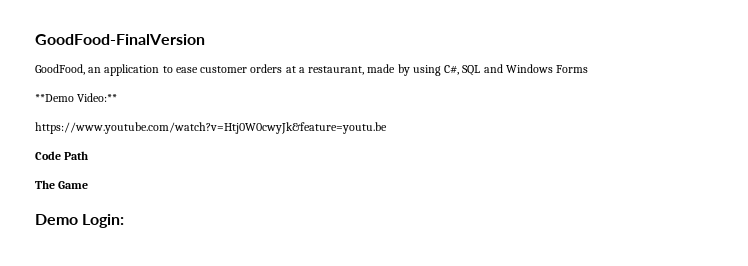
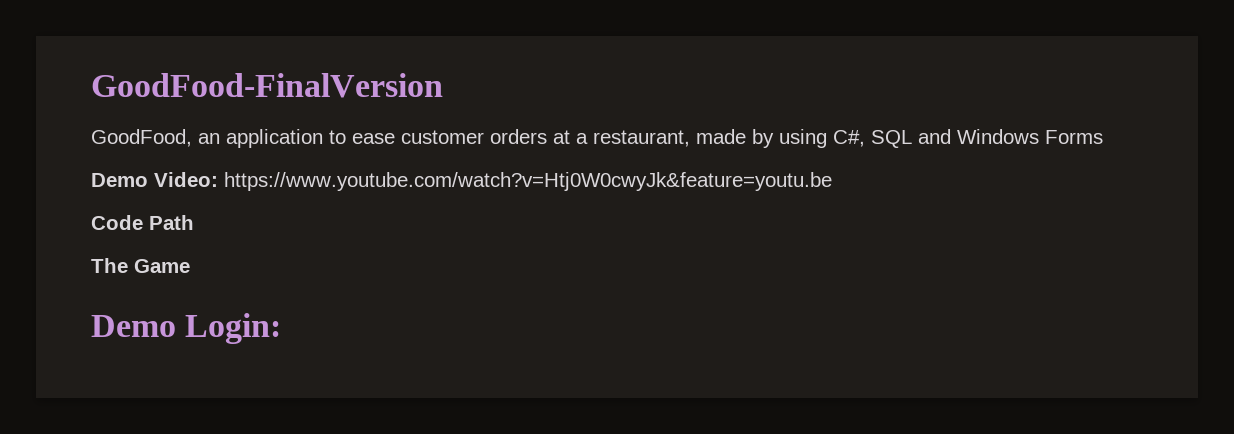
[35,93,118,102] **Demo Video:** // -> [91,172,218,187] Demo Video:

